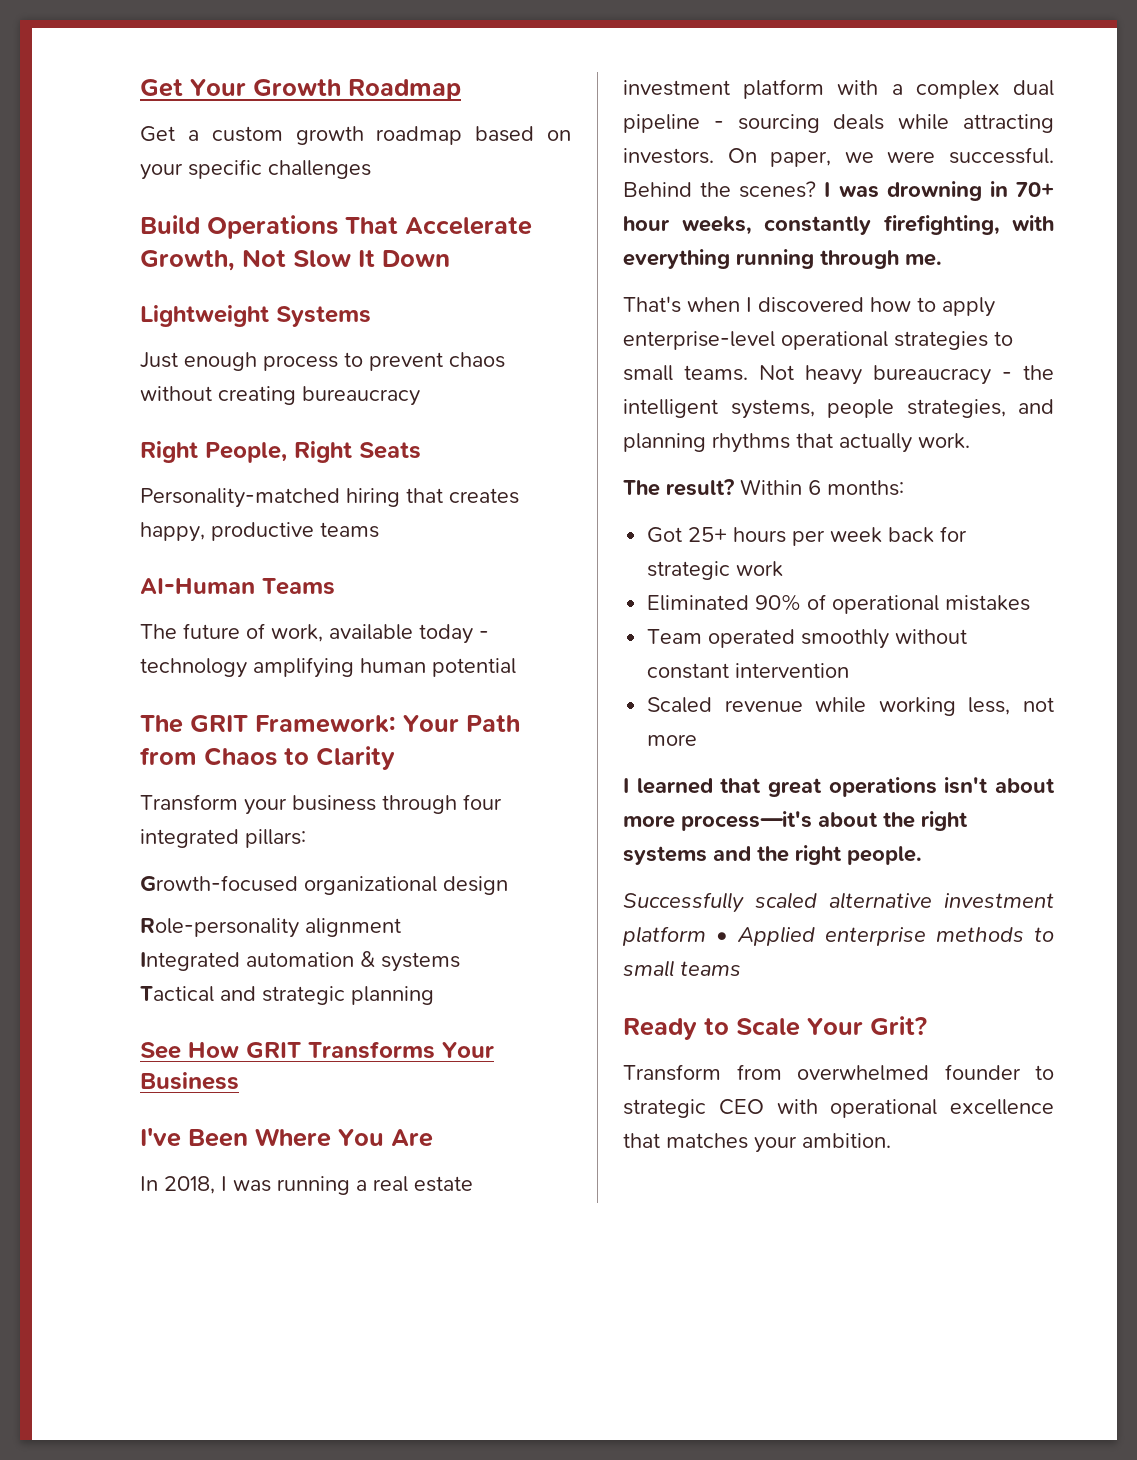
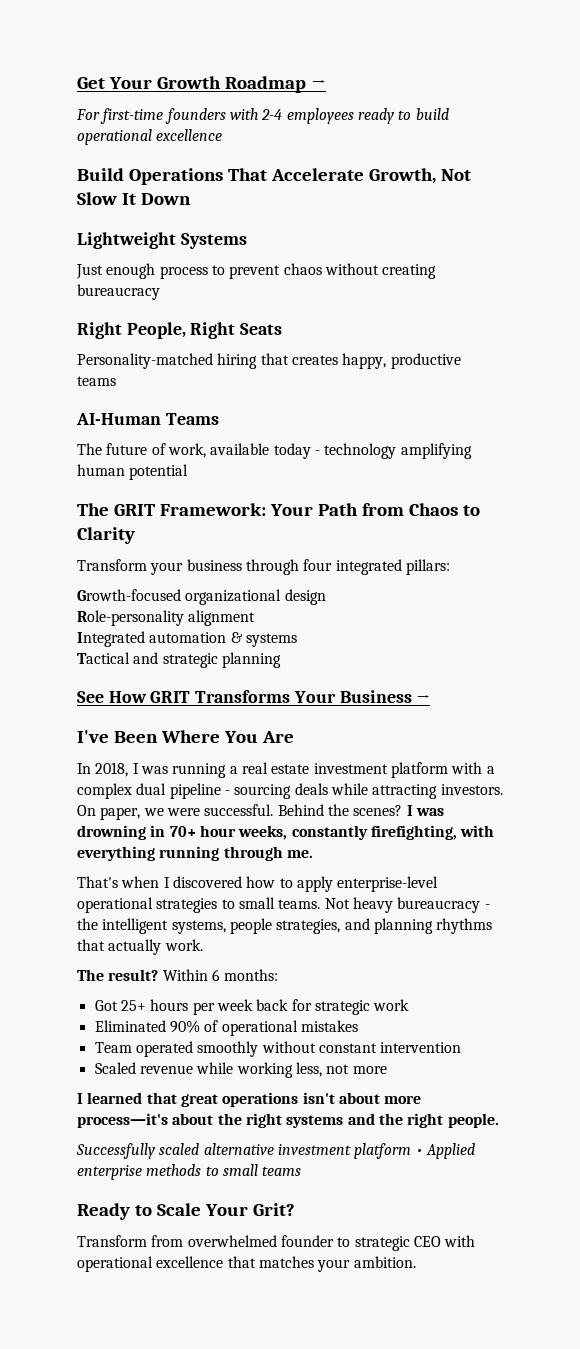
[140,126,571,145] [140,159,371,180] // Get a custom growth roadmap based on your specific challenges -> [310,79,326,89] [76,108,449,124] [77,129,223,145] → // For first-time founders with 2-4 employees ready to build operational excellence
(239, 1081) none -> [416,694,431,703] →

